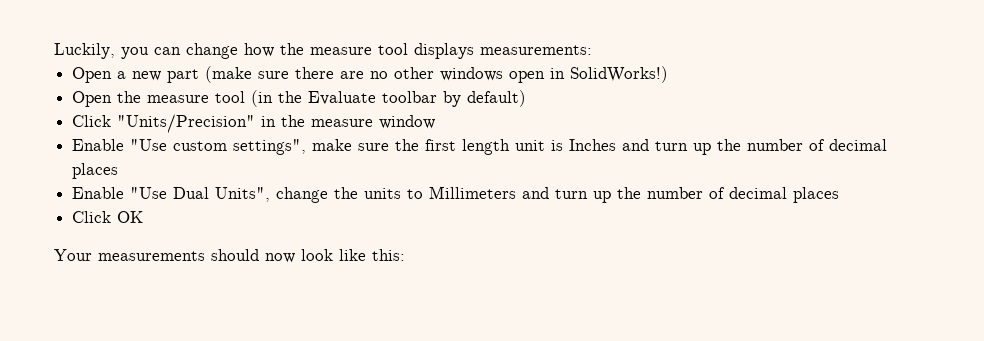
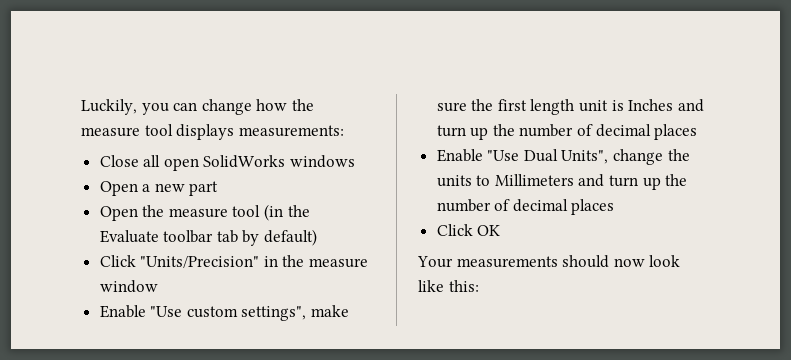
(592, 50) none -> [99,155,356,171] // Close all open SolidWorks windows
[205,66,669,83] (make sure there are no other windows open in SolidWorks!) -> (219, 188) none
(438, 97) none -> [216,230,238,243] tab

